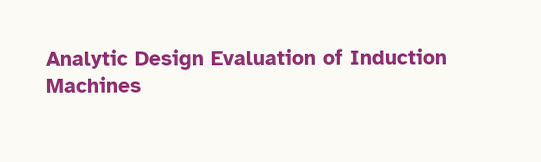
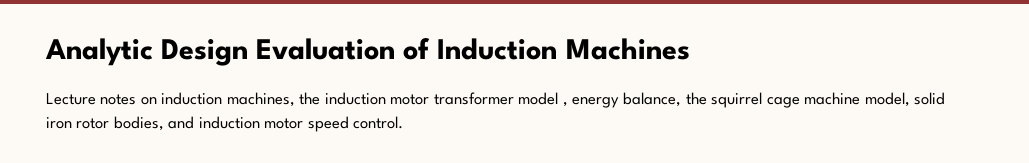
(142, 84) none -> [46,92,946,108] [46,116,404,132] // Lecture notes on induction machines, the induction motor transformer model , energy balance, the squirrel cage machine model, solid iron rotor bodies, and induction motor speed control.

